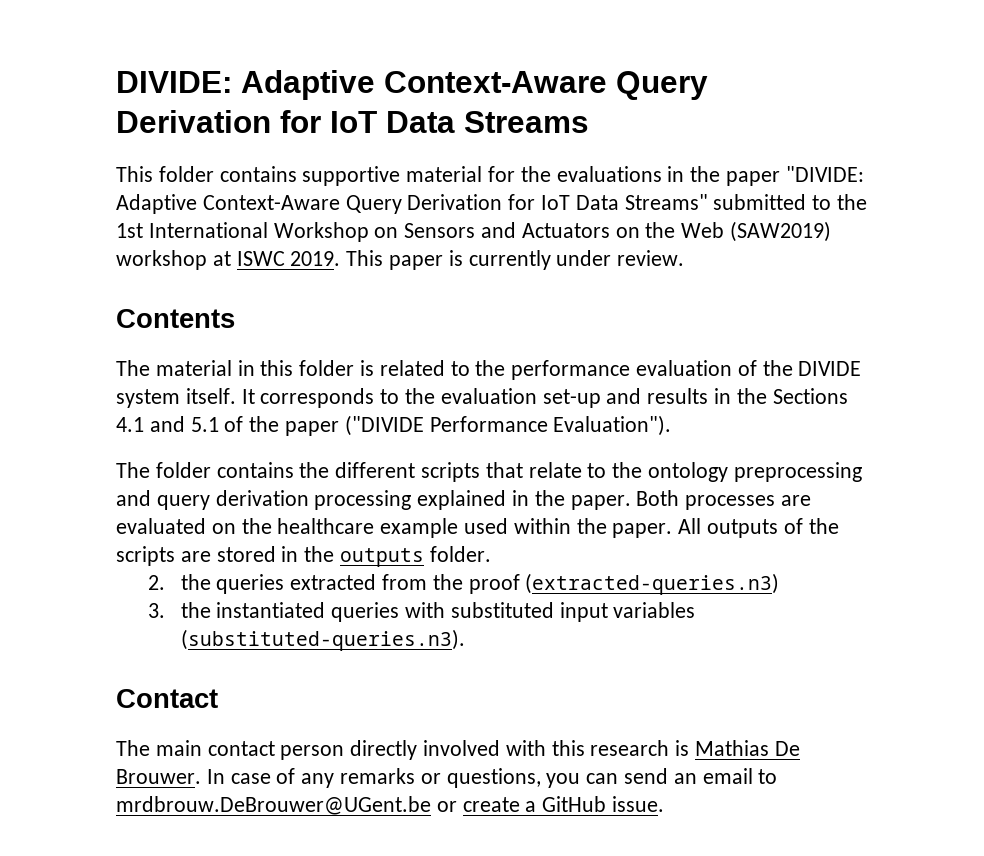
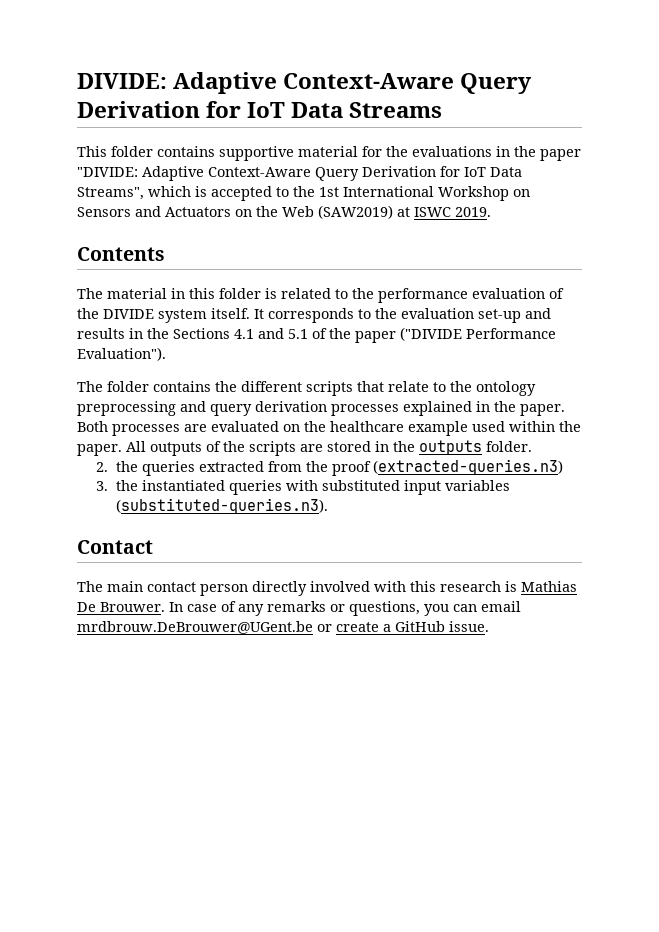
[624,194,807,210] Streams" submitted -> [77,186,272,201] Streams", which is accepted
[116,250,207,270] workshop -> (393, 212) none
[346,250,685,270] This paper is currently under review. -> (491, 212) none
[314,490,412,510] processing -> [331,404,399,416] processes
[624,768,778,784] send an email to -> [481,601,521,612] email

